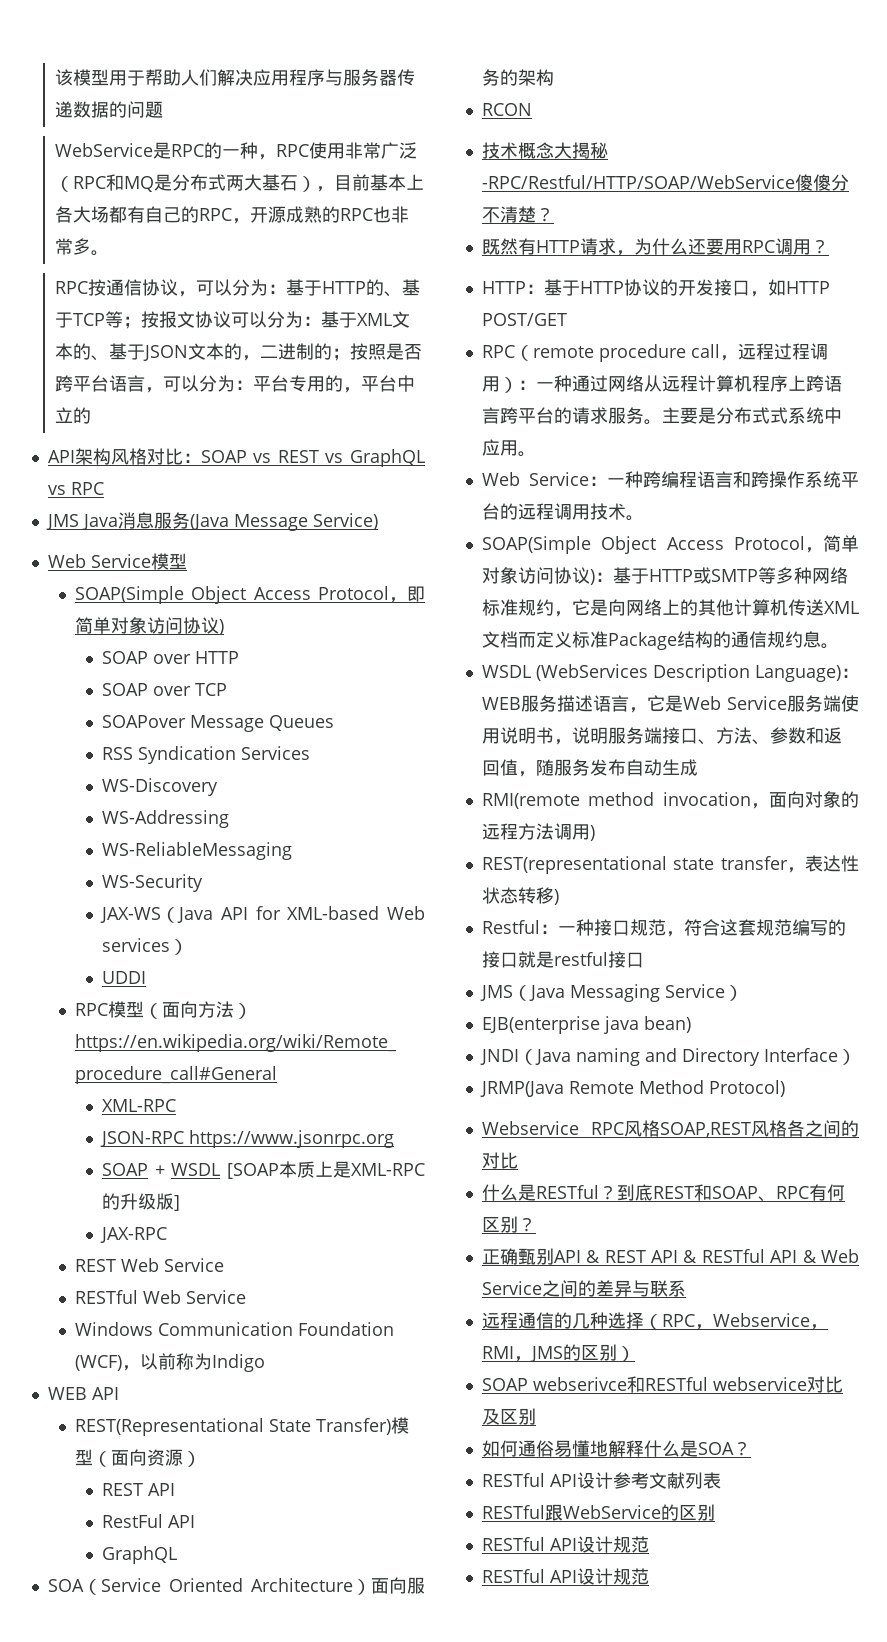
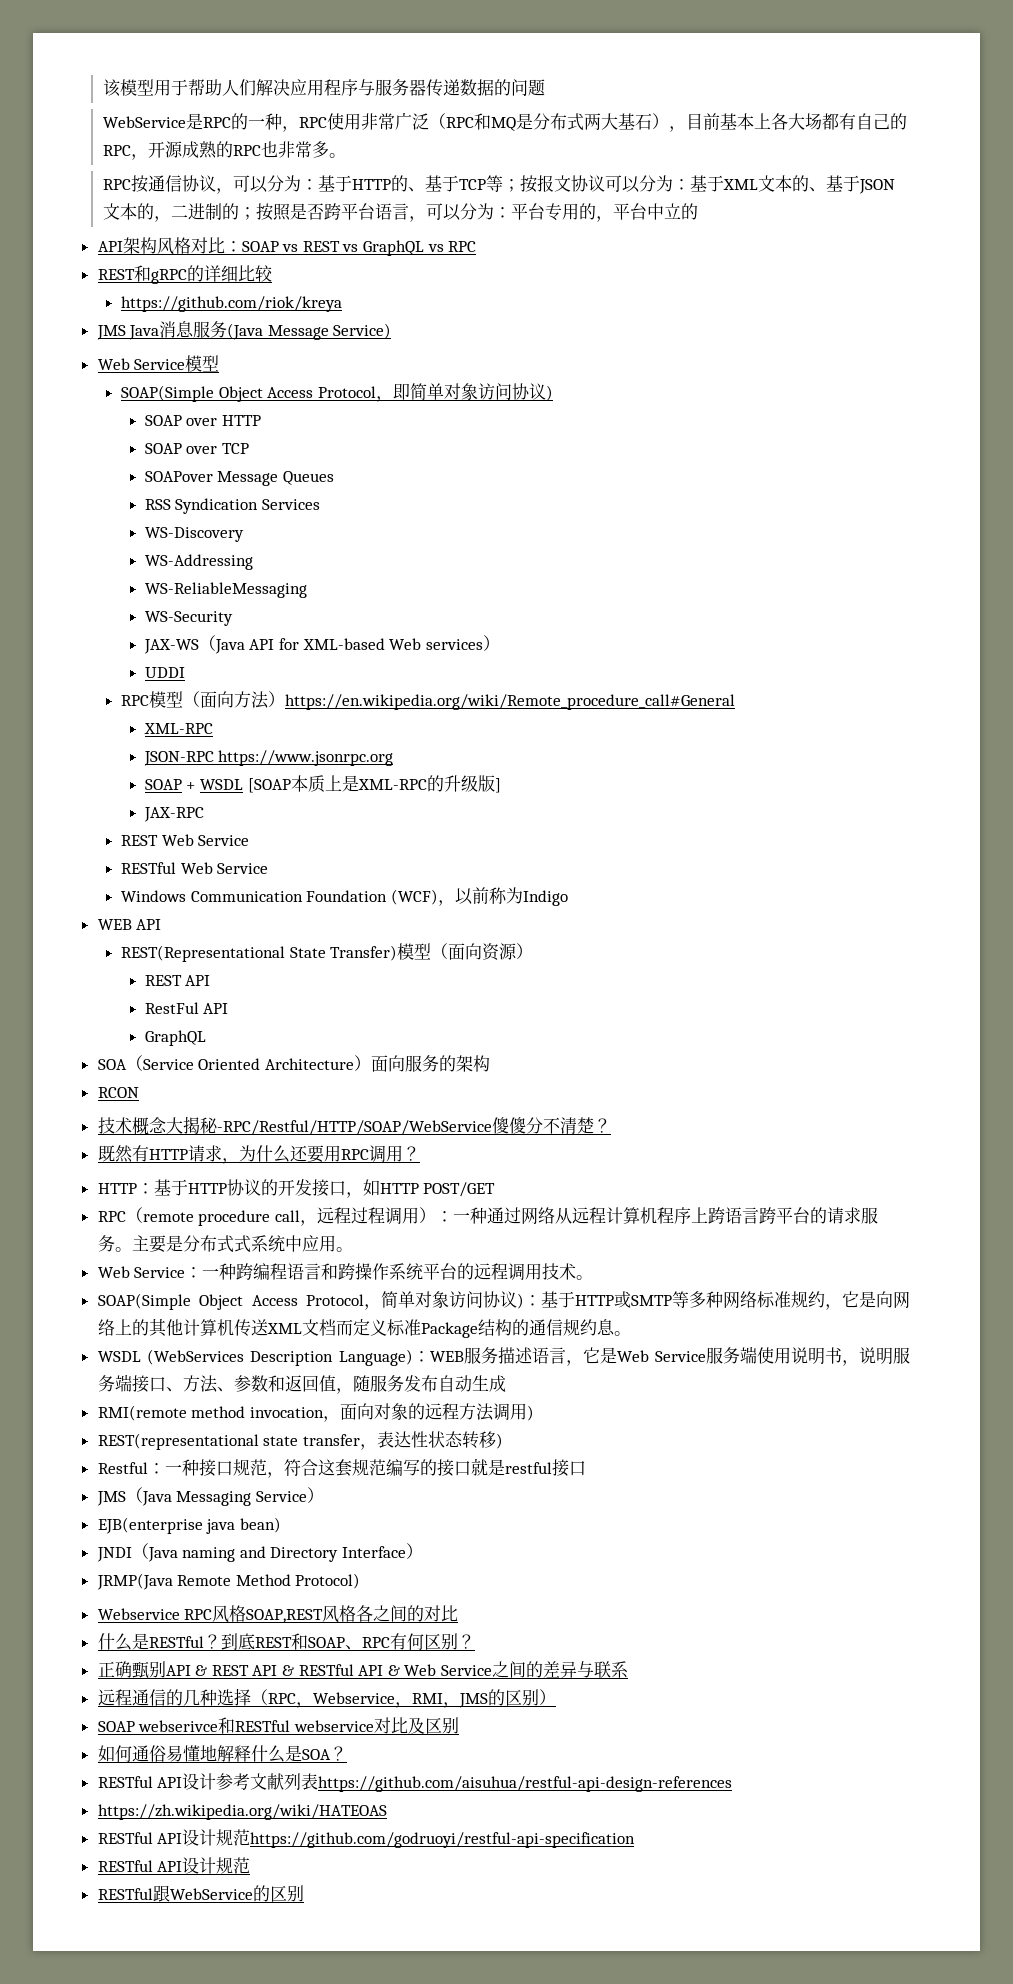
(104, 488) none -> [97,265,273,284] [121,296,343,312] // REST和gRPC的详细比较 // https://github.com/riok/kreya
[481,1504,715,1521] // RESTful跟WebService的区别 -> [318,1776,733,1792] [97,1804,387,1820] [97,1829,636,1848] https://github.com/aisuhua/restful-api-design-references // https://zh.wikipedia.org/wiki/HATEOAS // RESTful API设计规范https://github.com/godruoyi/restful-api-specification
[549,1568,649,1585] API设计规范 -> [152,1885,304,1902] 跟WebService的区别

